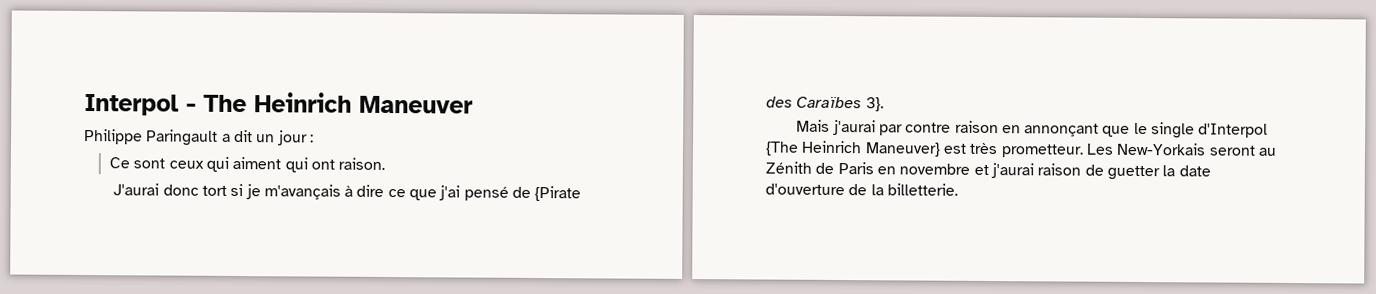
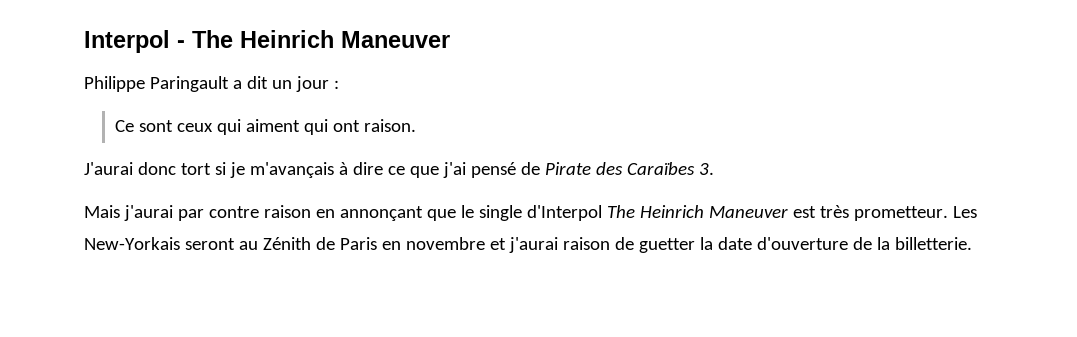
[534,185,582,202] {Pirate -> [544,162,591,175] Pirate
[865,97,884,112] 3}. -> [698,163,714,175] 3.
[765,140,941,157] {The Heinrich Maneuver} -> [606,205,788,218] The Heinrich Maneuver

